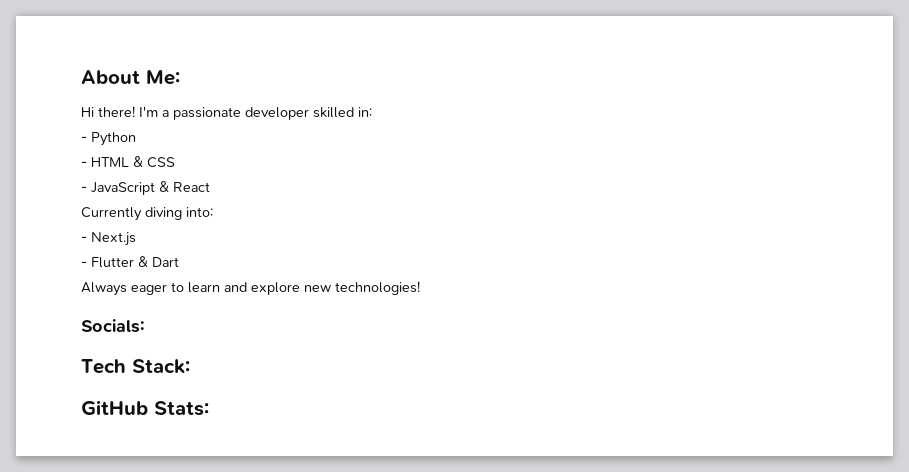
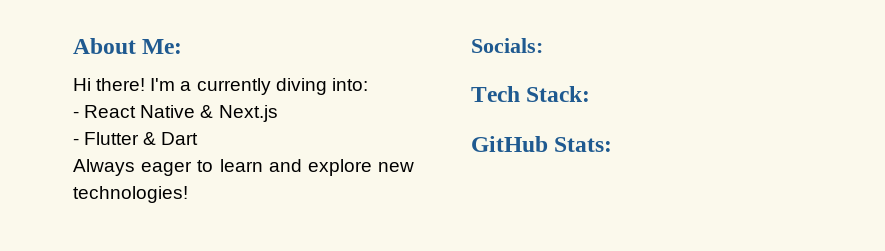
[173,107,372,120] [81,132,136,146] [81,156,175,168] [81,181,210,195] [81,207,142,221] passionate developer skilled in: // - Python // - HTML & CSS // - JavaScript & React // Currently -> [196,78,271,95] currently
(87, 239) none -> [84,105,214,118] React Native &

